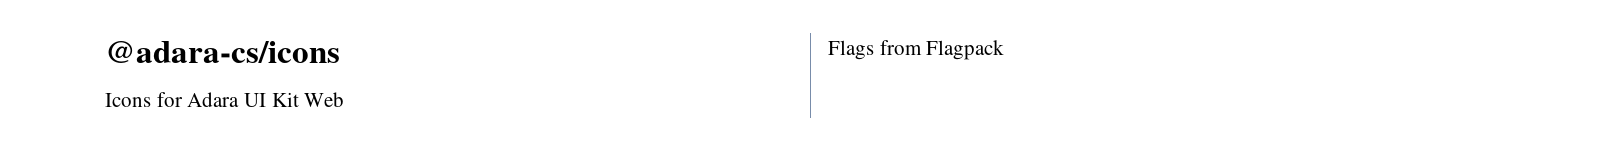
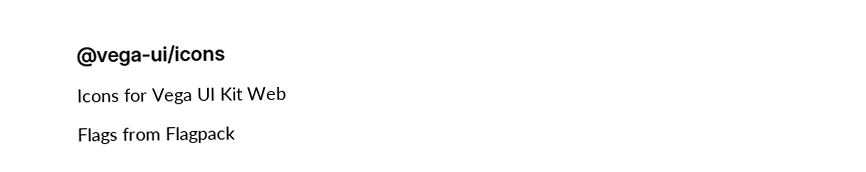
[105,41,340,63] @adara-cs/icons -> [76,44,225,68] @vega-ui/icons
[187,92,240,107] Adara -> [152,87,193,105] Vega

